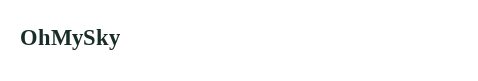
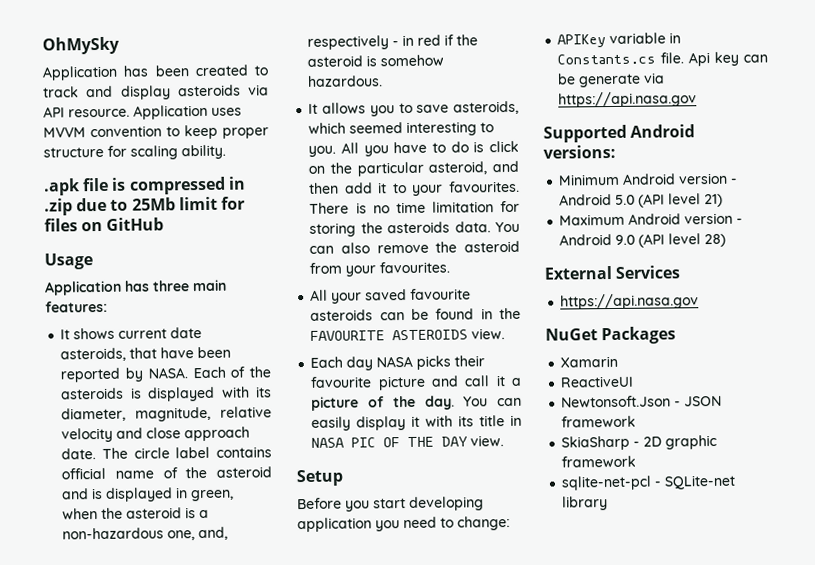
(121, 39) none -> [42,64,268,81] [43,84,269,100] [43,104,242,120] [43,124,269,140] [43,144,226,160] [43,176,246,196] [44,196,245,216] [44,217,165,232] [44,253,93,270] [44,279,227,296] [45,300,108,313] [60,327,203,340] [60,346,232,362] [60,366,271,383] [61,386,272,402] [61,406,272,422] [61,426,251,443] [61,446,272,460] [61,466,272,480] [61,487,235,502] [62,507,210,520] [62,526,229,541] [307,34,479,50] [307,54,445,67] [307,75,384,87] [308,100,519,117] [308,121,495,137] [308,140,519,157] [308,160,519,177] [309,180,520,196] [309,200,520,214] [309,221,520,237] [309,240,520,254] [309,261,451,277] [310,288,472,304] [310,307,521,321] [310,328,506,341] [310,355,486,371] [310,375,522,391] [311,395,522,411] [311,414,522,431] [311,435,505,448] [296,469,343,487] [297,496,484,512] [297,516,510,533] [557,32,682,48] [557,51,768,67] [557,72,666,88] [558,91,698,108] [543,124,696,143] [543,144,616,159] [558,172,739,186] [559,193,724,208] [559,212,744,226] [559,233,727,248] [544,265,681,280] [560,293,700,310] [545,326,677,345] [560,355,619,368] [560,375,635,388] [561,395,723,408] [561,415,637,428] [561,434,718,451] [561,455,637,468] [561,474,737,491] [562,496,609,511] // Application has been created to track and display asteroids via API resource. Application uses MVVM convention to keep proper structure for scaling ability. // .apk file is compressed in .zip due to 25Mb limit for files on GitHub // Usage // Application has three main features: // It shows current date asteroids, that have been reported by NASA. Each of the asteroids is displayed with its diameter, magnitude, relative velocity and close approach date. The circle label contains official name of the asteroid and is displayed in green, when the asteroid is a non-hazardous one, and, respectively - in red if the asteroid is somehow hazardous. // It allows you to save asteroids, which seemed interesting to you. All you have to do is click on the particular asteroid, and then add it to your favourites. There is no time limitation for storing the asteroids data. You can also remove the asteroid from your favourites. // All your saved favourite asteroids can be found in the FAVOURITE ASTEROIDS view. // Each day NASA picks their favourite picture and call it a picture of the day. You can easily display it with its title in NASA PIC OF THE DAY view. // Setup // Before you start developing application you need to change: // APIKey variable in Constants.cs file. Api key can be generate via https://api.nasa.gov // Supported Android versions: // Minimum Android version - Android 5.0 (API level 21) // Maximum Android version - Android 9.0 (API level 28) // External Services // https://api.nasa.gov // NuGet Packages // Xamarin // ReactiveUI // Newtonsoft.Json - JSON framework // SkiaSharp - 2D graphic framework // sqlite-net-pcl - SQLite-net library

